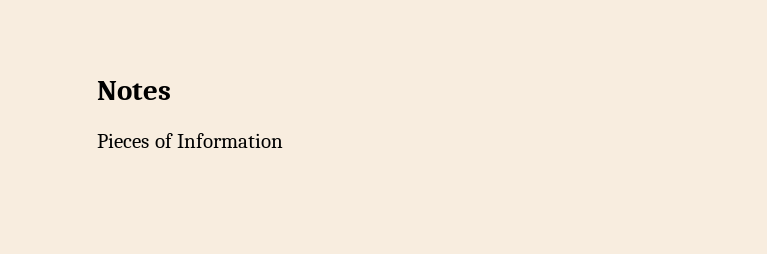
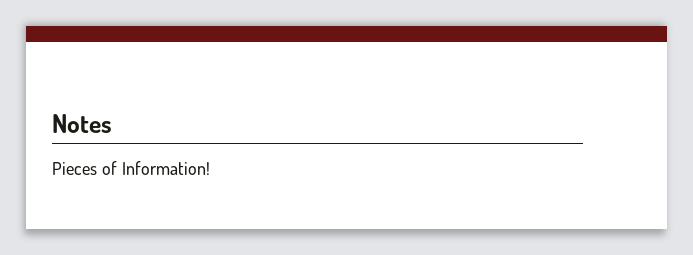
[177,133,284,148] Information -> [121,161,210,175] Information!

